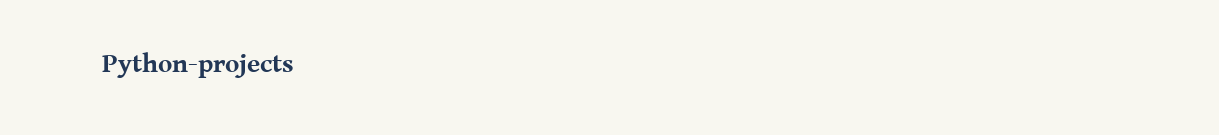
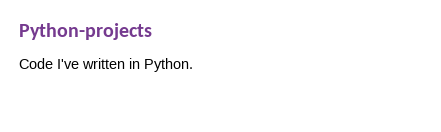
(294, 65) none -> [19,58,193,72] // Code I've written in Python.

